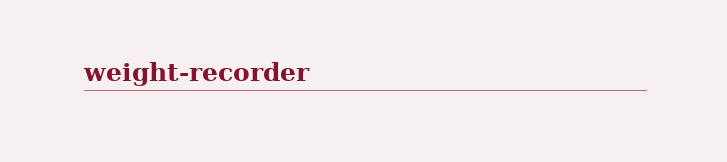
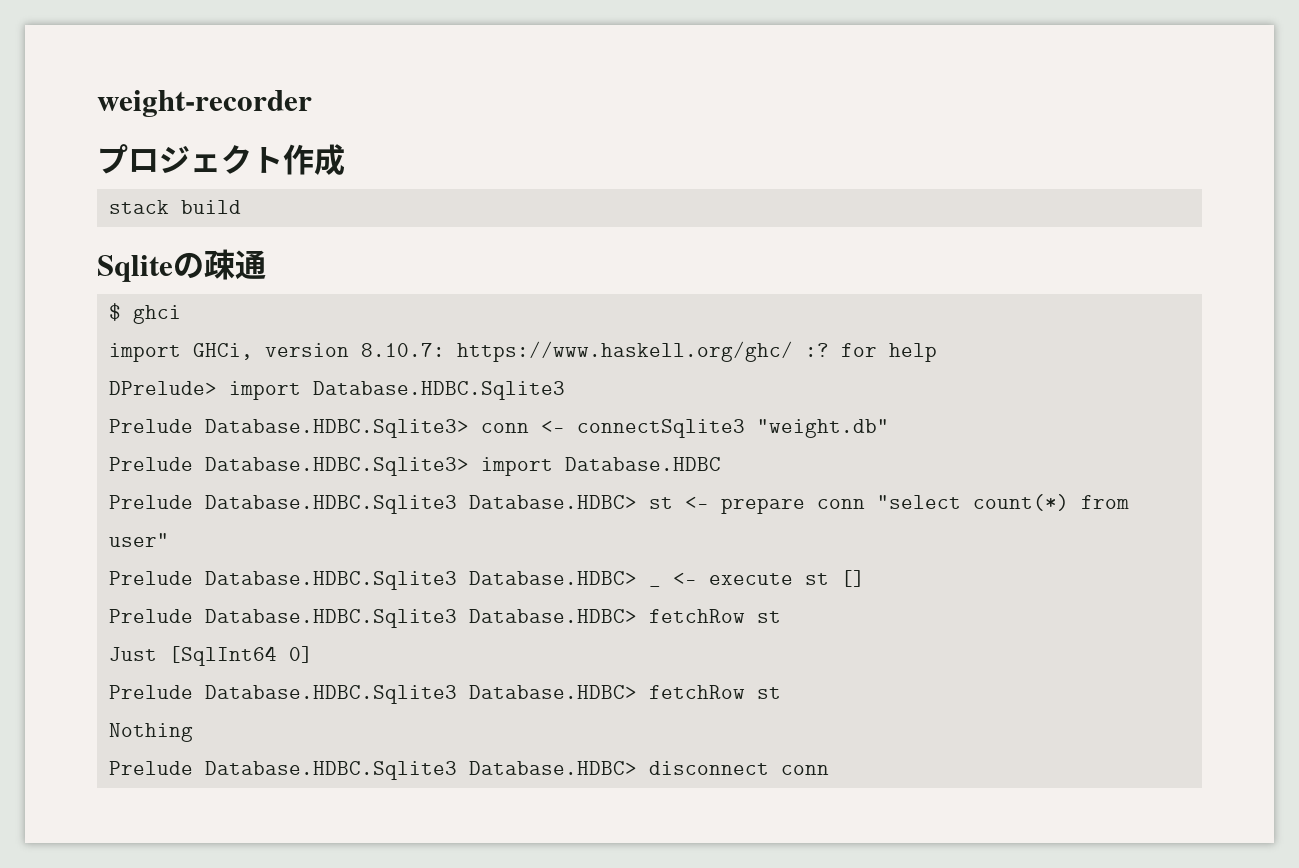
(310, 74) none -> [97,144,345,175] [109,200,241,214] [97,249,266,282] [109,303,181,324] [109,341,937,362] [109,381,565,400] [109,419,889,438] [109,457,721,476] [109,494,1129,514] [109,533,169,547] [109,571,637,590] [649,585,661,587] [673,570,865,587] [109,609,781,628] [109,646,313,666] [109,685,781,704] [109,723,193,742] [109,761,829,780] // プロジェクト作成 // stack build // Sqliteの疎通 // $ ghci // import GHCi, version 8.10.7: https://www.haskell.org/ghc/ :? for help // DPrelude> import Database.HDBC.Sqlite3 // Prelude Database.HDBC.Sqlite3> conn <- connectSqlite3 "weight.db" // Prelude Database.HDBC.Sqlite3> import Database.HDBC // Prelude Database.HDBC.Sqlite3 Database.HDBC> st <- prepare conn "select count(*) from user" // Prelude Database.HDBC.Sqlite3 Database.HDBC> _ <- execute st [] // Prelude Database.HDBC.Sqlite3 Database.HDBC> fetchRow st // Just [SqlInt64 0] // Prelude Database.HDBC.Sqlite3 Database.HDBC> fetchRow st // Nothing // Prelude Database.HDBC.Sqlite3 Database.HDBC> disconnect conn

